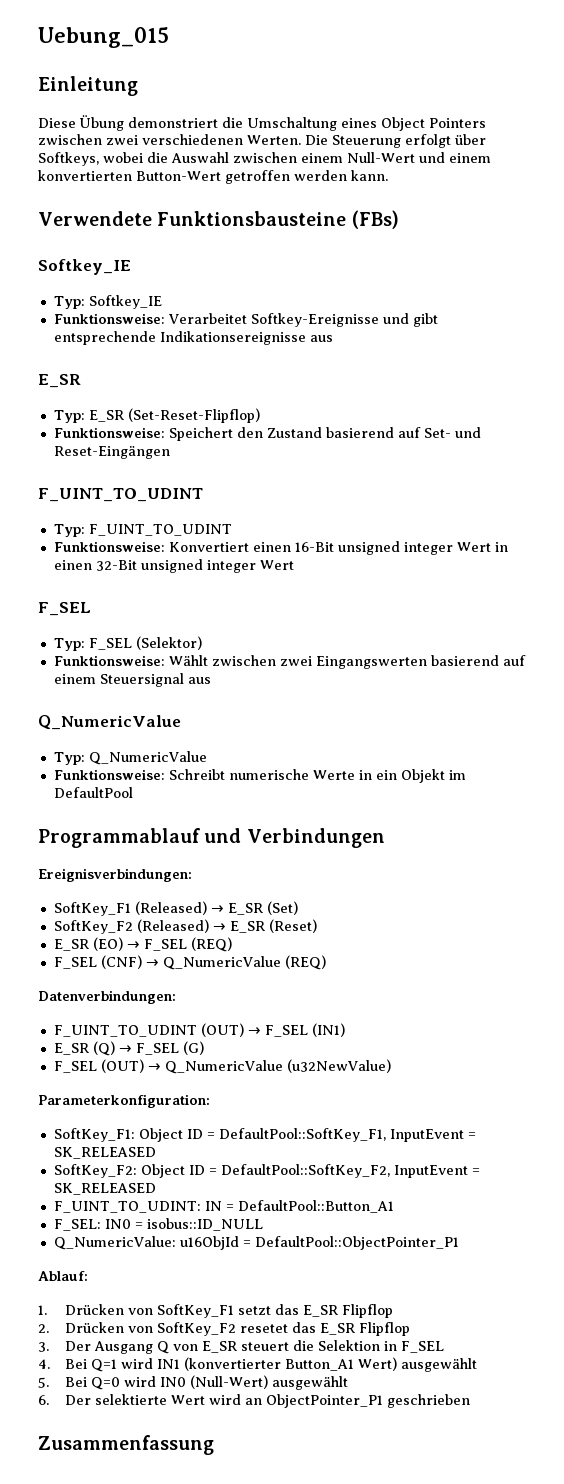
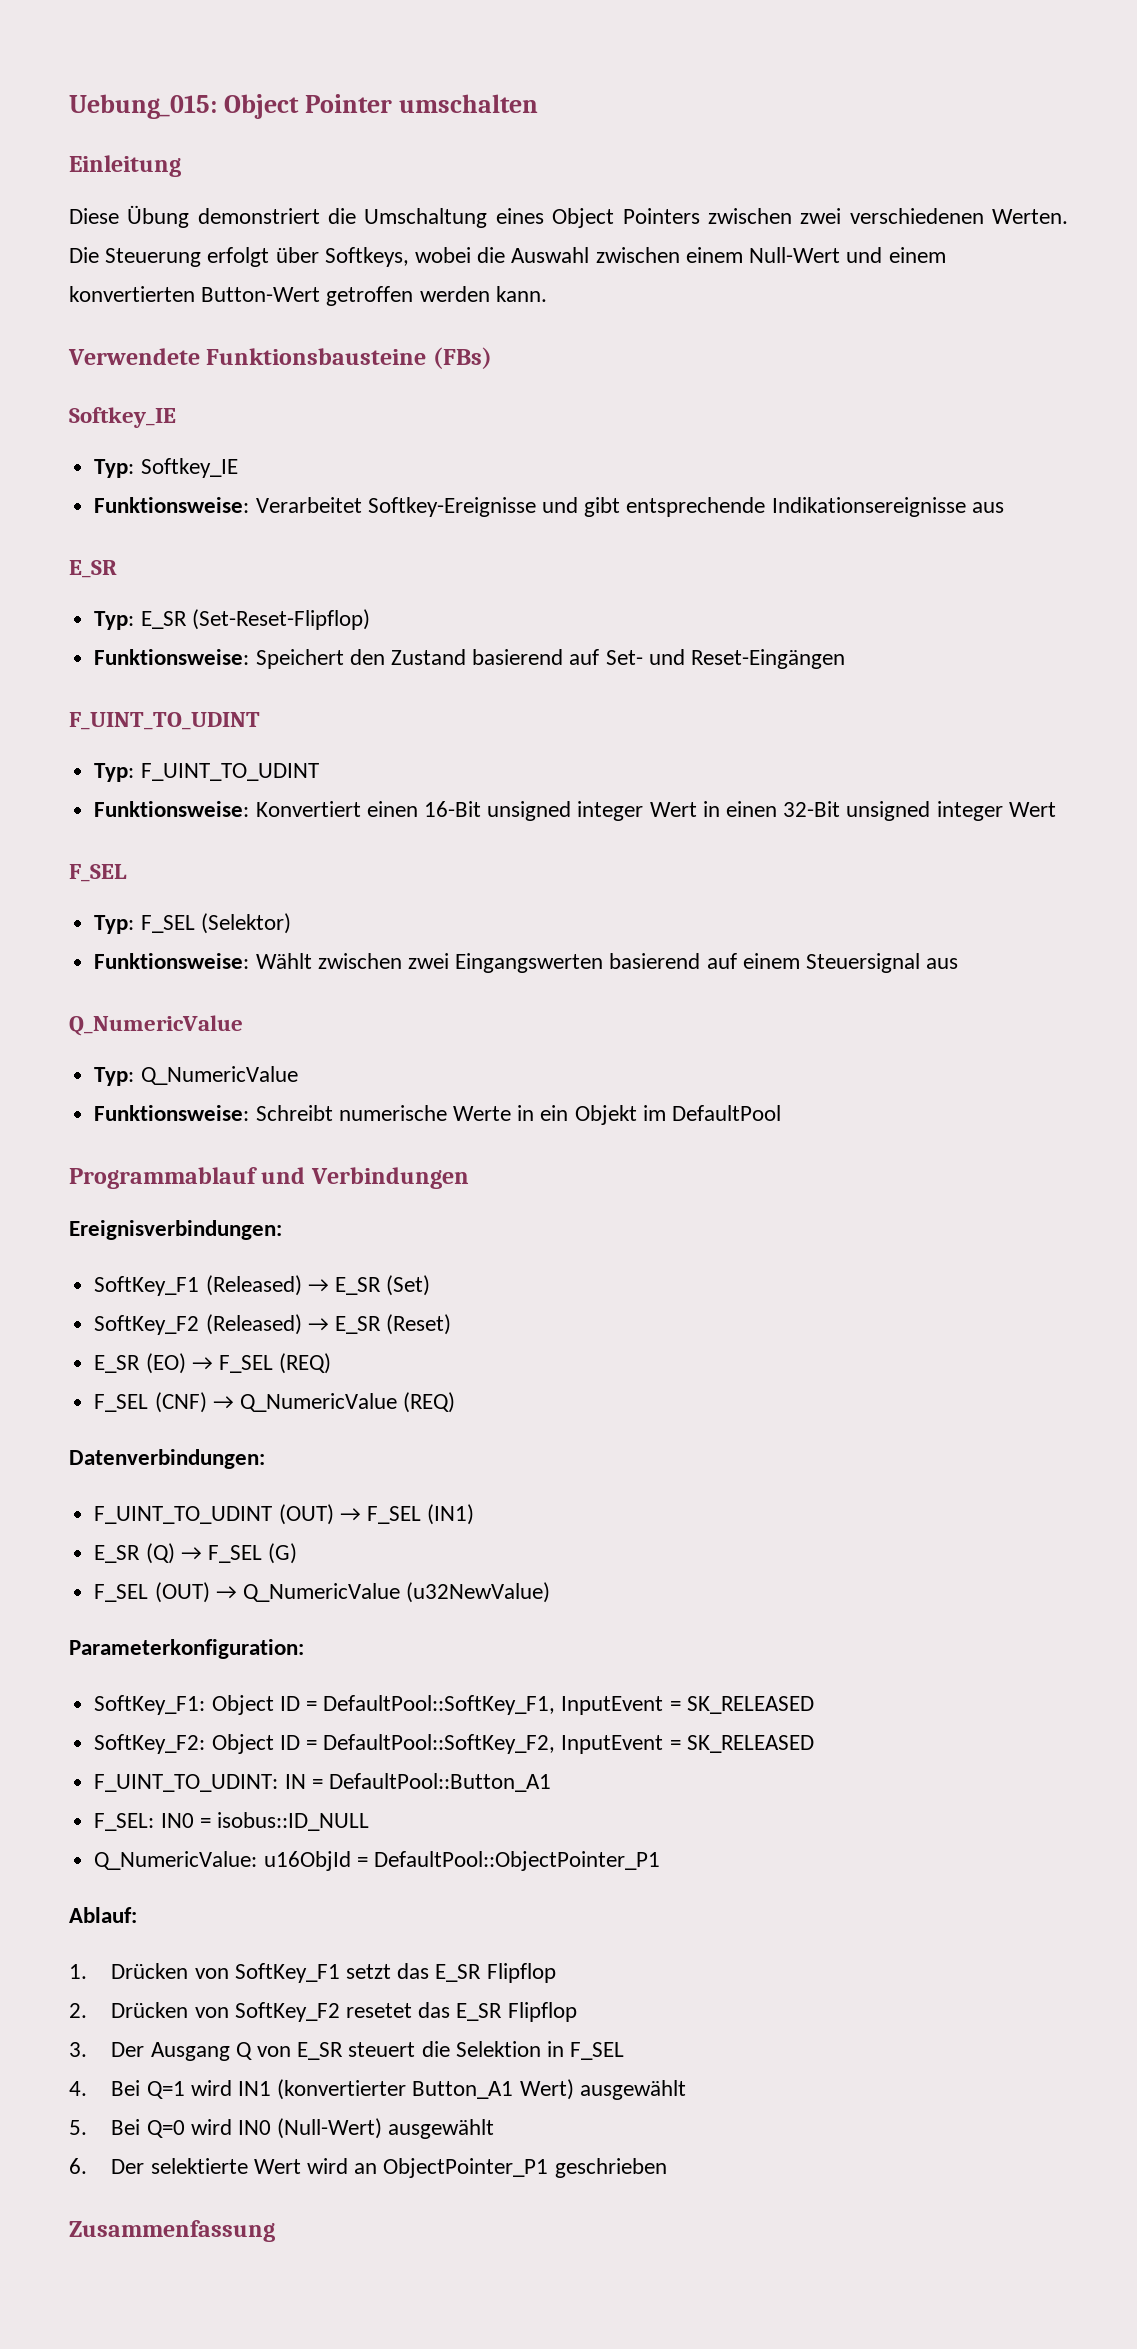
[38,27,169,48] Uebung_015 -> [69,94,538,119] Uebung_015: Object Pointer umschalten

